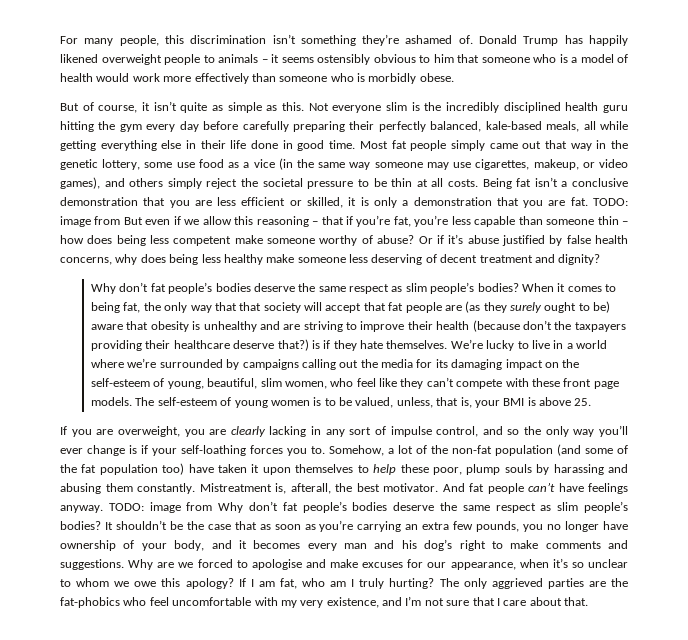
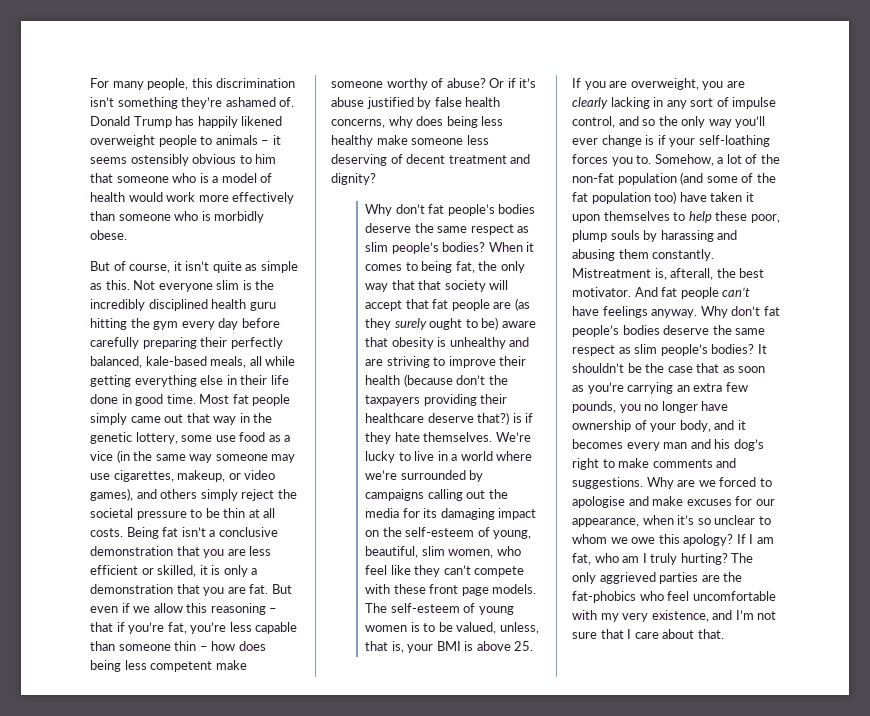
[593,198,628,206] [60,216,121,227] TODO: image from -> (269, 589) none
[108,502,213,513] TODO: image from -> (698, 313) none

